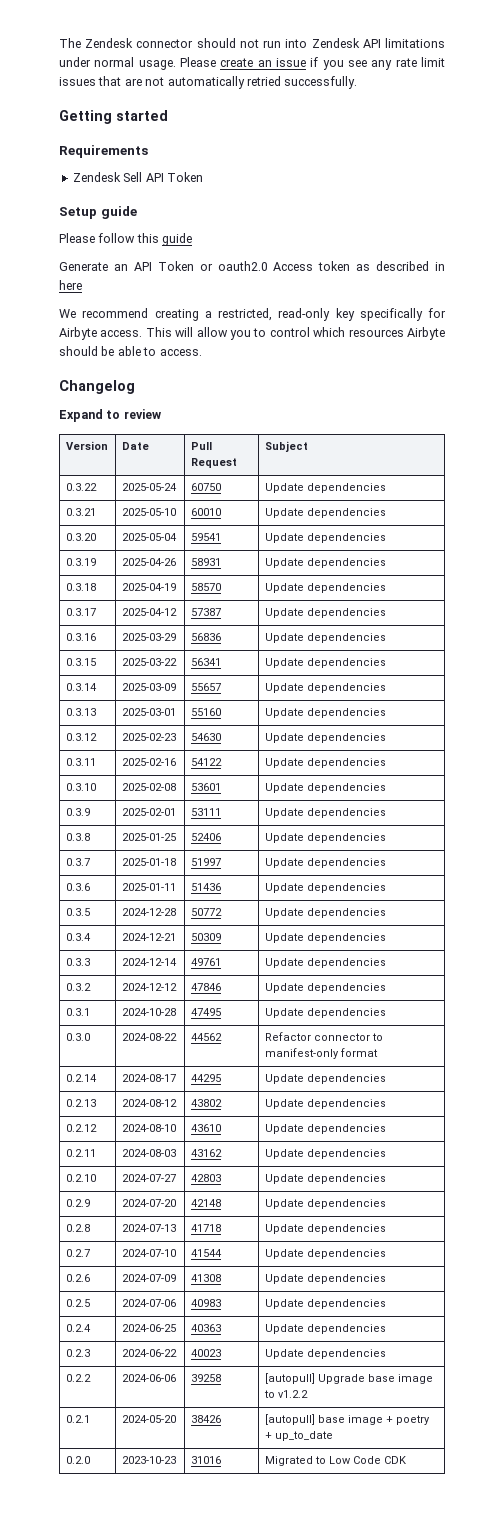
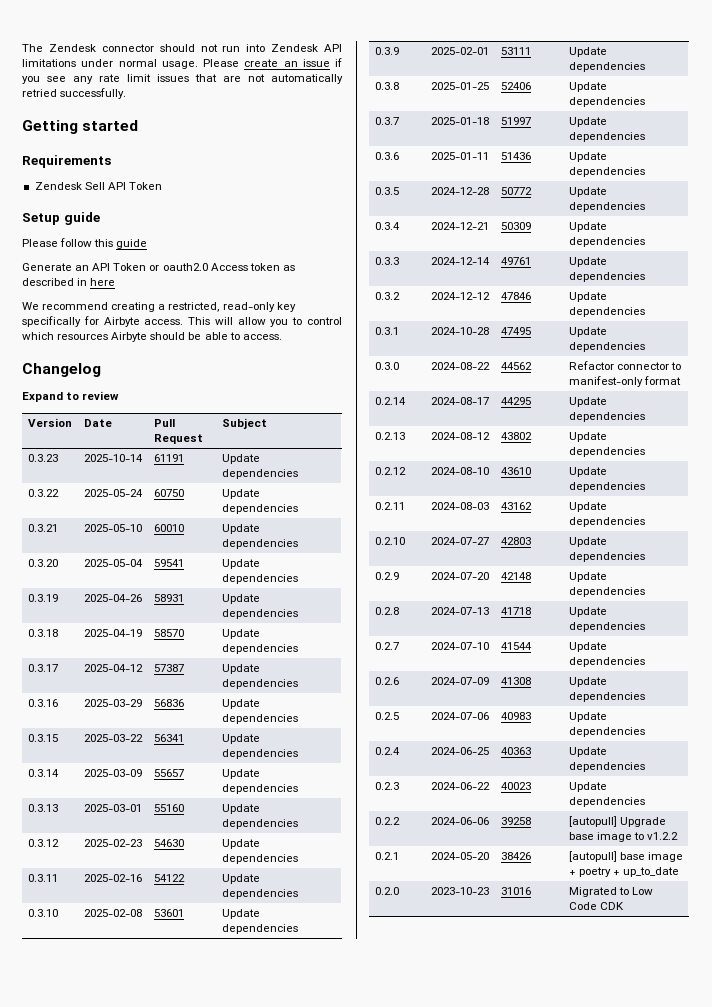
(308, 446) none -> [27,454,58,462] [83,454,143,462] [153,454,184,462] [221,454,260,464] [221,469,298,479] // 0.3.23 | 2025-10-14 | 61191 | Update dependencies

